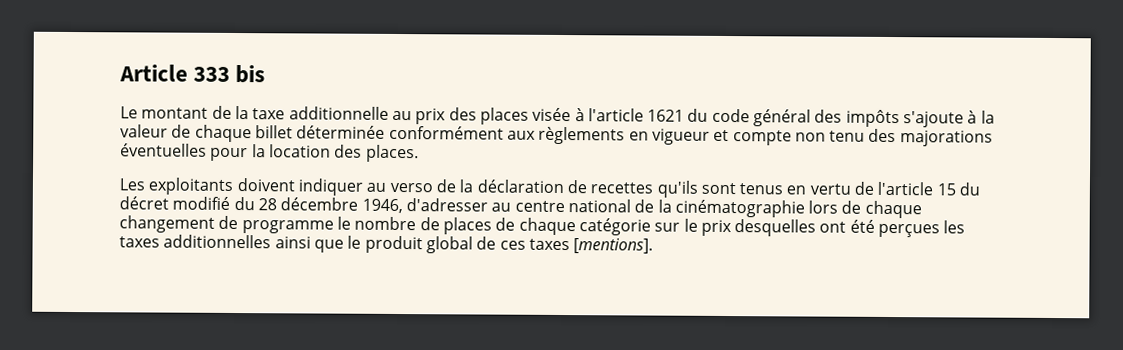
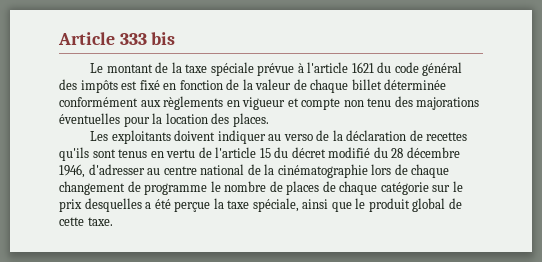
[288,106,572,125] additionnelle au prix des places visée -> [210,62,295,76] spéciale prévue
[903,110,978,128] s'ajoute à -> [121,79,240,90] est fixé en fonction de
[819,219,966,238] [119,234,272,249] ont été perçues les taxes additionnelles -> [145,198,299,212] a été perçue la taxe spéciale,
[499,238,654,254] ces taxes [mentions]. -> [59,217,113,226] cette taxe.

